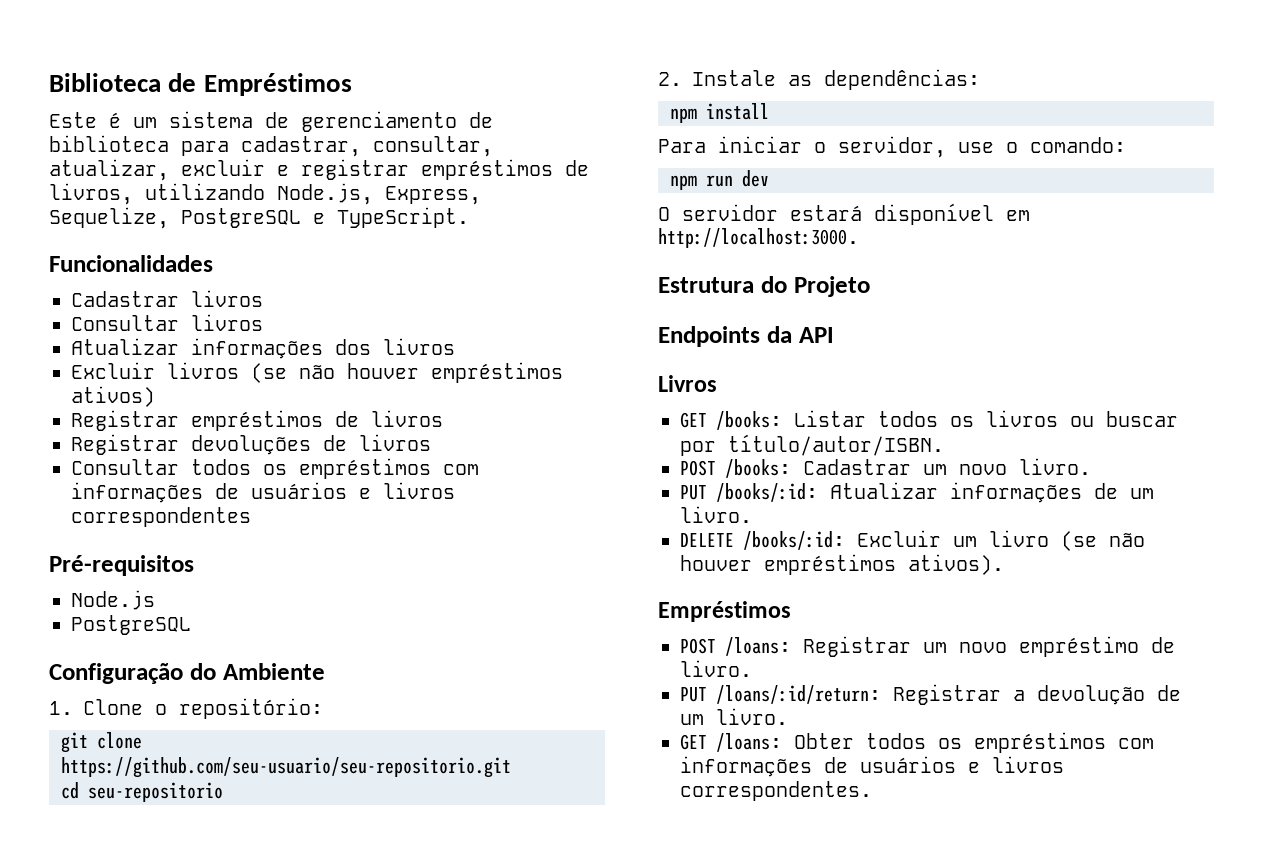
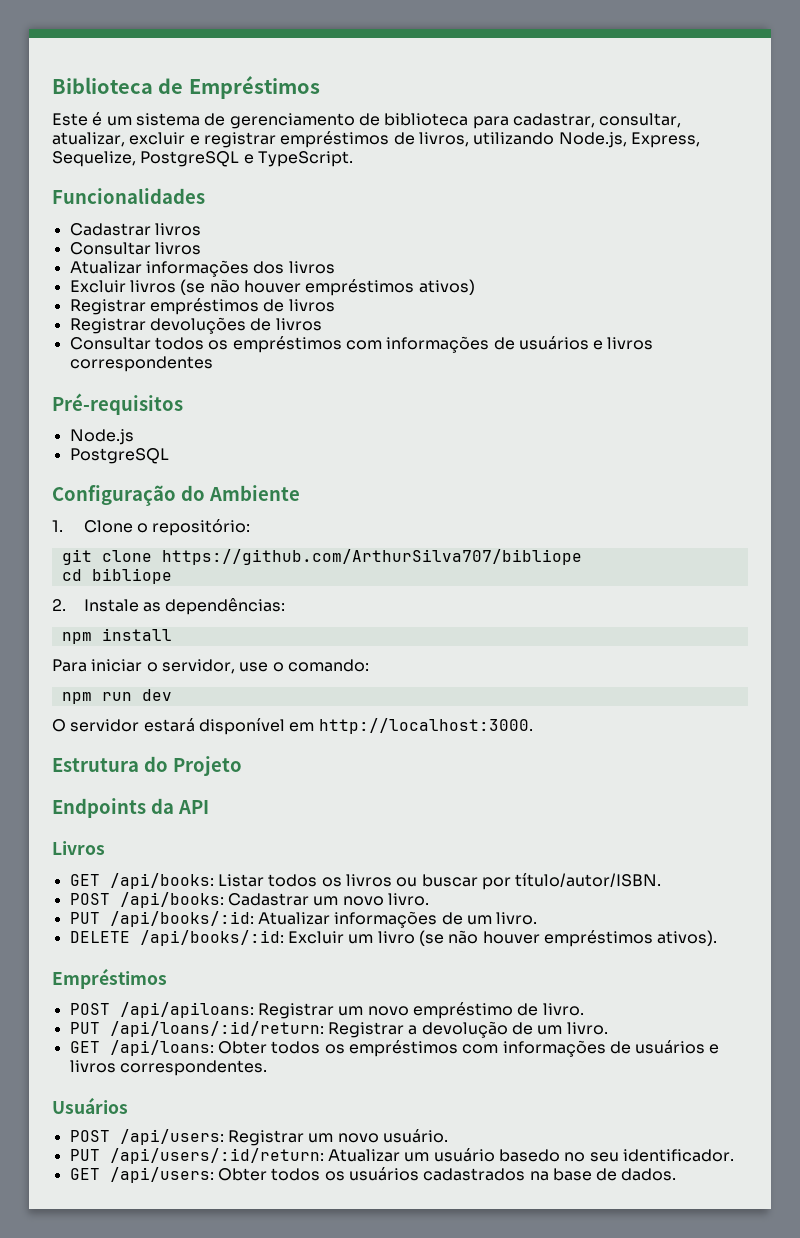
[61,757,511,778] https://github.com/seu-usuario/seu-repositorio.git -> [161,549,582,565] https://github.com/ArthurSilva707/bibliope
[88,782,223,802] seu-repositorio -> [91,568,172,584] bibliope
[716,411,782,430] /books: -> [109,873,214,889] /api/books:
[725,459,791,478] /books: -> [119,892,224,908] /api/books:
[716,483,818,502] /books/:id: -> [109,911,254,927] /api/books/:id:
[743,531,845,550] /books/:id: -> [139,930,284,946] /api/books/:id:
[725,637,791,656] /loans: -> [119,1002,254,1018] /api/apiloans:
[716,685,881,704] /loans/:id/return: -> [109,1021,324,1037] /api/loans/:id/return:
[716,733,782,752] /loans: -> [109,1040,214,1056] /api/loans:
(872, 791) none -> [52,1097,128,1114] [69,1129,448,1146] [69,1148,734,1164] [69,1167,677,1183] // Usuários // POST /api/users: Registrar um novo usuário. // PUT /api/users/:id/return: Atualizar um usuário basedo no seu identificador. // GET /api/users: Obter todos os usuários cadastrados na base de dados.

